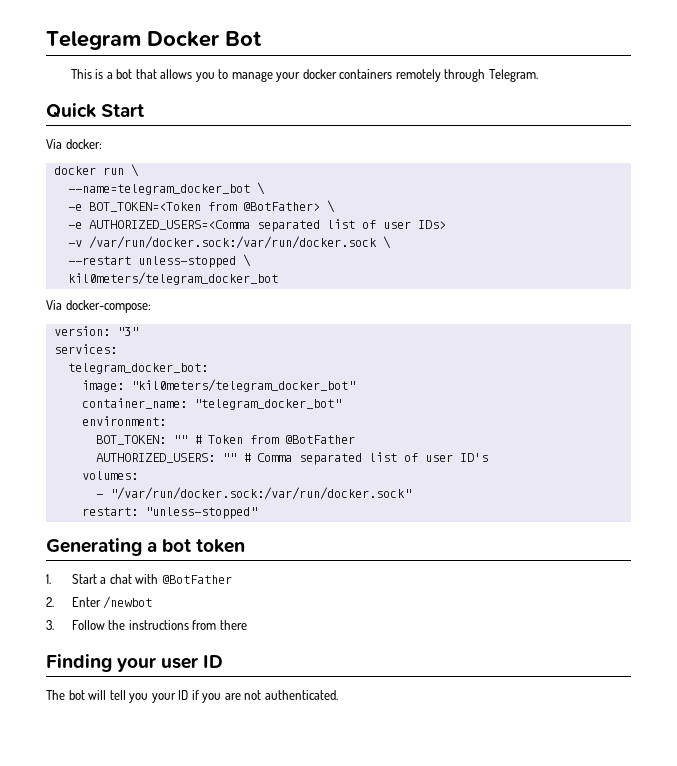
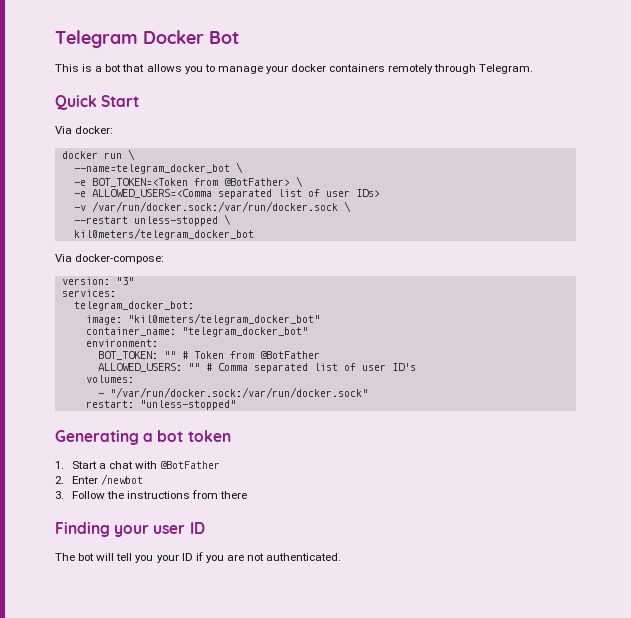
[88,220,250,230] AUTHORIZED_USERS=<Comma -> [91,189,212,198] ALLOWED_USERS=<Comma
[95,453,215,463] AUTHORIZED_USERS: -> [97,363,182,372] ALLOWED_USERS:

